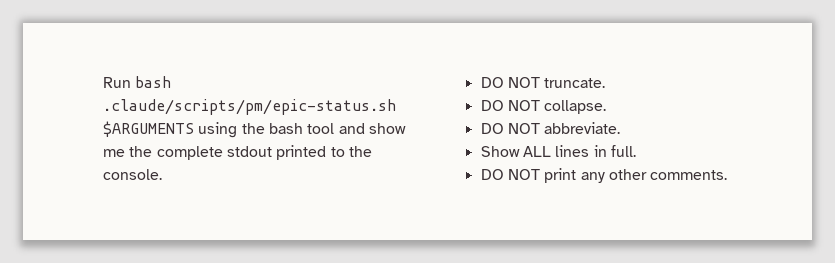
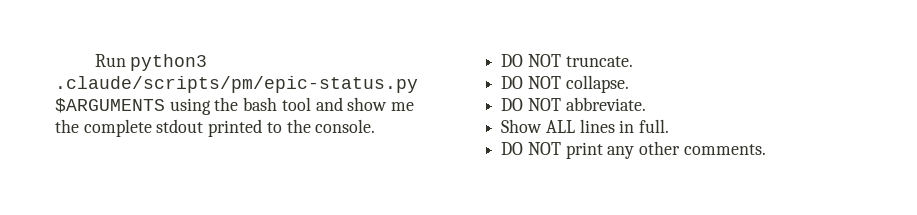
[135,76,172,88] [103,99,396,115] bash .claude/scripts/pm/epic-status.sh -> [130,54,208,71] [55,76,418,93] python3 .claude/scripts/pm/epic-status.py

